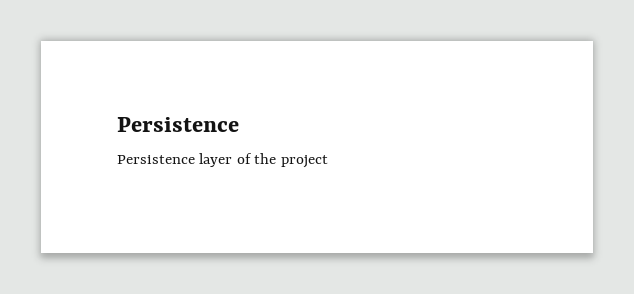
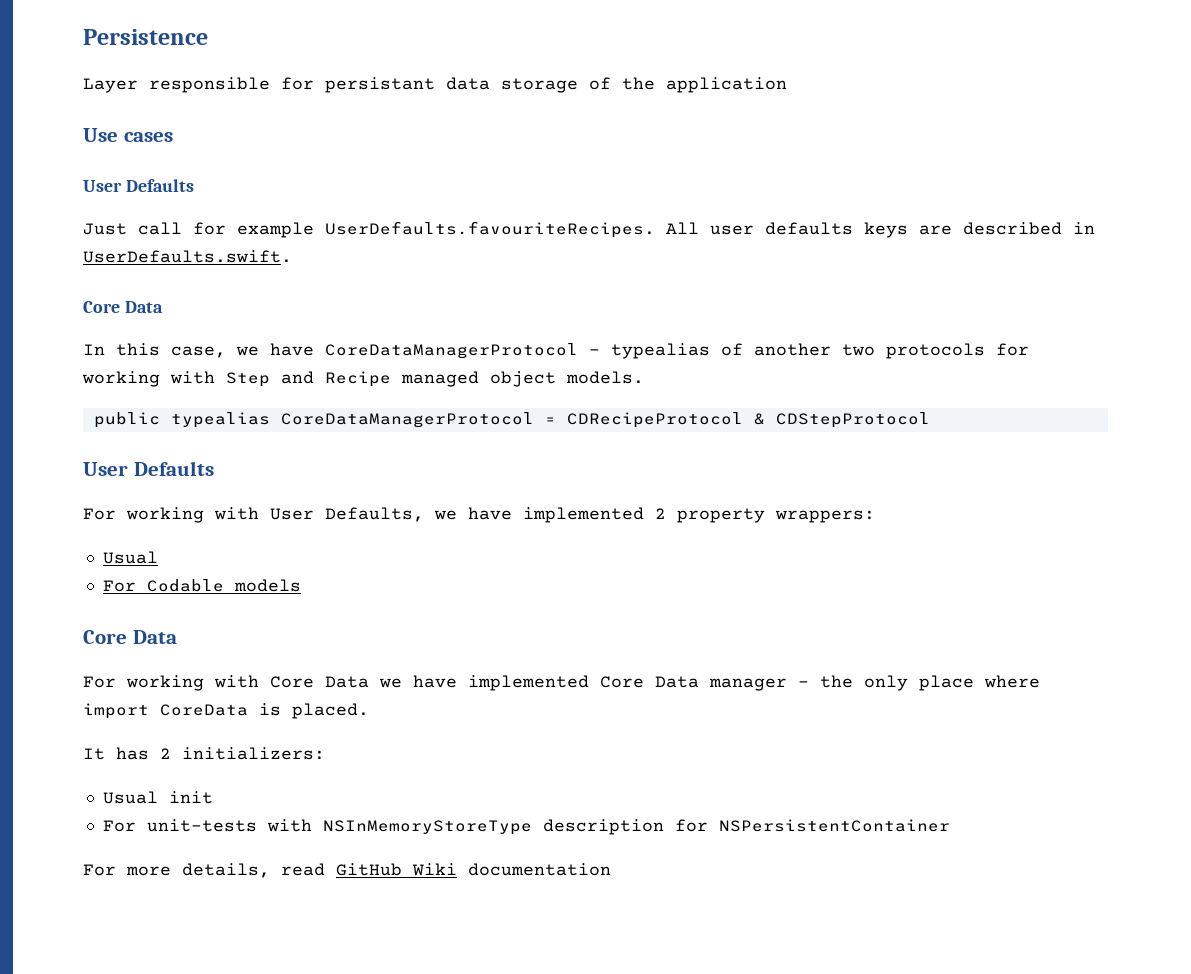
[117,153,328,168] Persistence layer of the project -> [83,77,787,93] [83,128,173,142] [83,179,194,192] [83,221,1095,238] [83,250,292,263] [83,301,163,313] [83,343,1029,359] [82,371,644,387] [93,412,930,428] [83,461,214,476] [83,507,875,523] [102,551,158,564] [102,579,301,592] [83,630,177,644] [83,675,1040,691] [83,703,369,719] [83,747,325,760] [102,791,213,804] [102,819,950,835] [83,863,611,878] Layer responsible for persistant data storage of the application // Use cases // User Defaults // Just call for example UserDefaults.favouriteRecipes. All user defaults keys are described in UserDefaults.swift. // Core Data // In this case, we have CoreDataManagerProtocol - typealias of another two protocols for working with Step and Recipe managed object models. // public typealias CoreDataManagerProtocol = CDRecipeProtocol & CDStepProtocol // User Defaults // For working with User Defaults, we have implemented 2 property wrappers: // Usual // For Codable models // Core Data // For working with Core Data we have implemented Core Data manager - the only place where import CoreData is placed. // It has 2 initializers: // Usual init // For unit-tests with NSInMemoryStoreType description for NSPersistentContainer // For more details, read GitHub Wiki documentation

